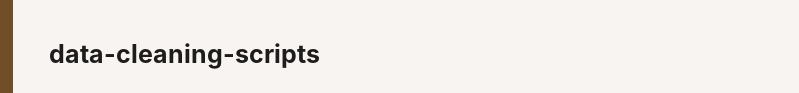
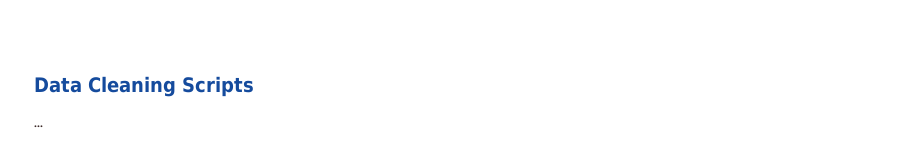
[49,43,320,69] data-cleaning-scripts -> [34,76,254,97] [34,125,43,128] Data Cleaning Scripts // ...

